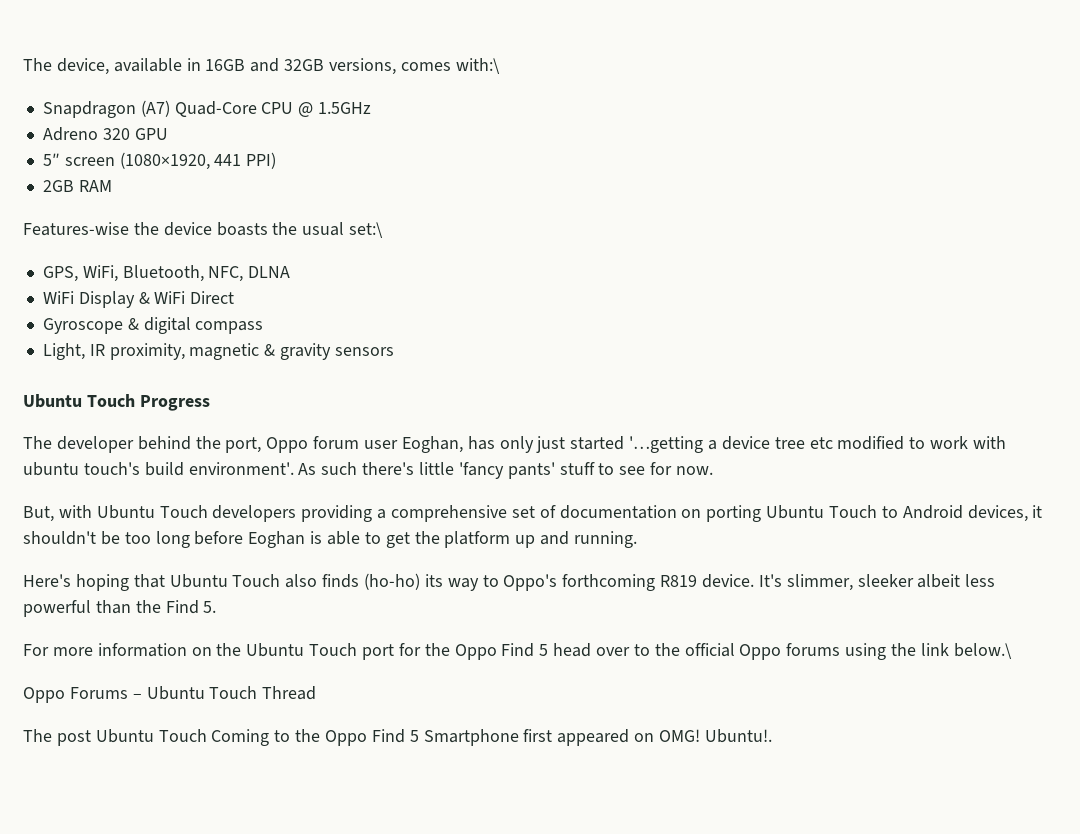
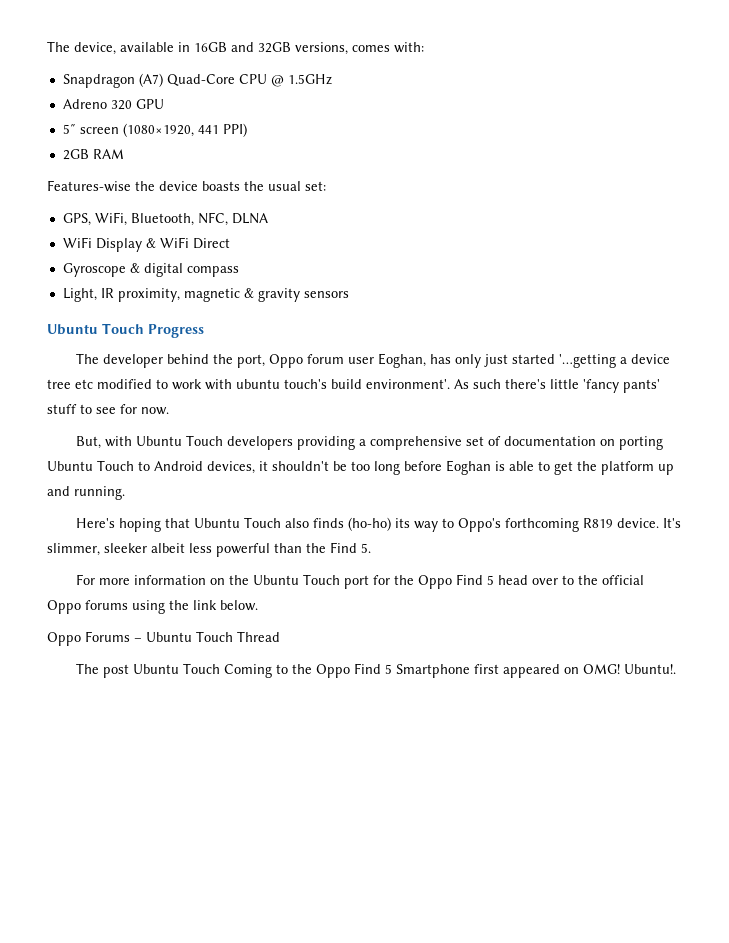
[455,58,500,74] with:\ -> [394,42,424,53] with:
[349,222,384,238] set:\ -> [305,181,326,191] set:
[953,643,1012,659] below.\ -> [220,600,258,611] below.

